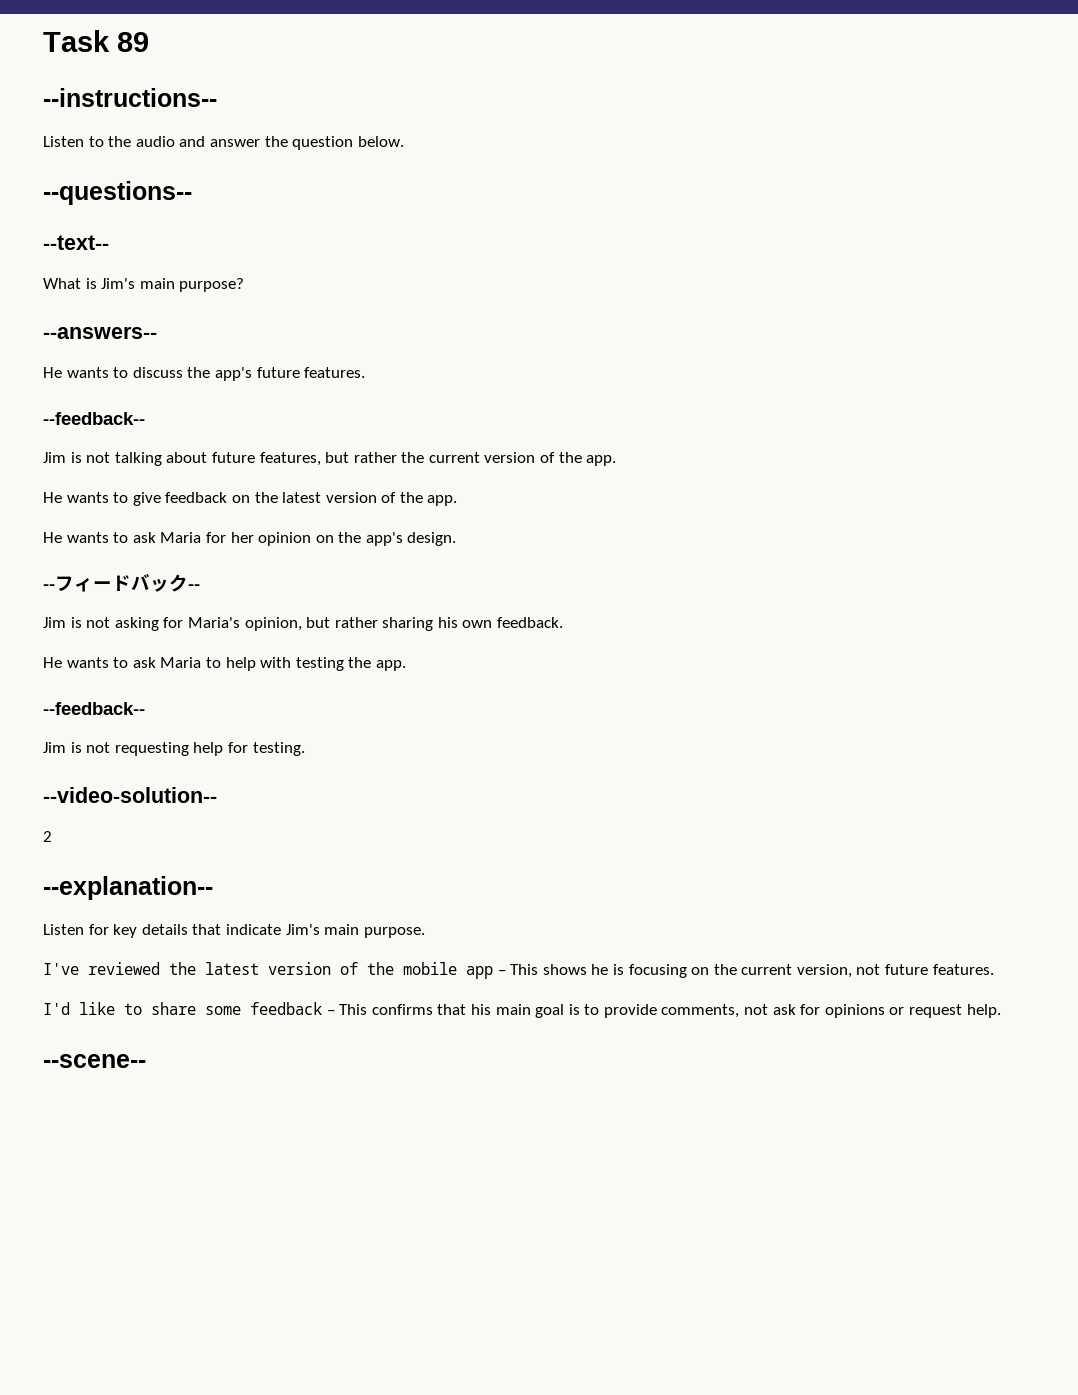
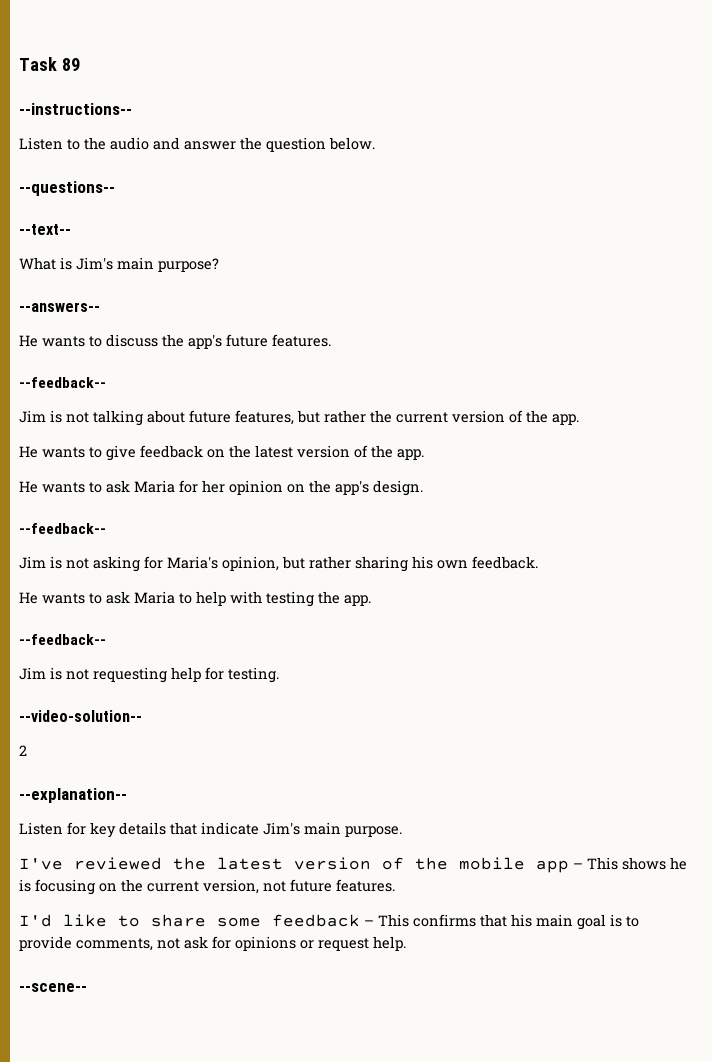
[43,574,200,592] --フィードバック-- -> [19,523,106,534] --feedback--

